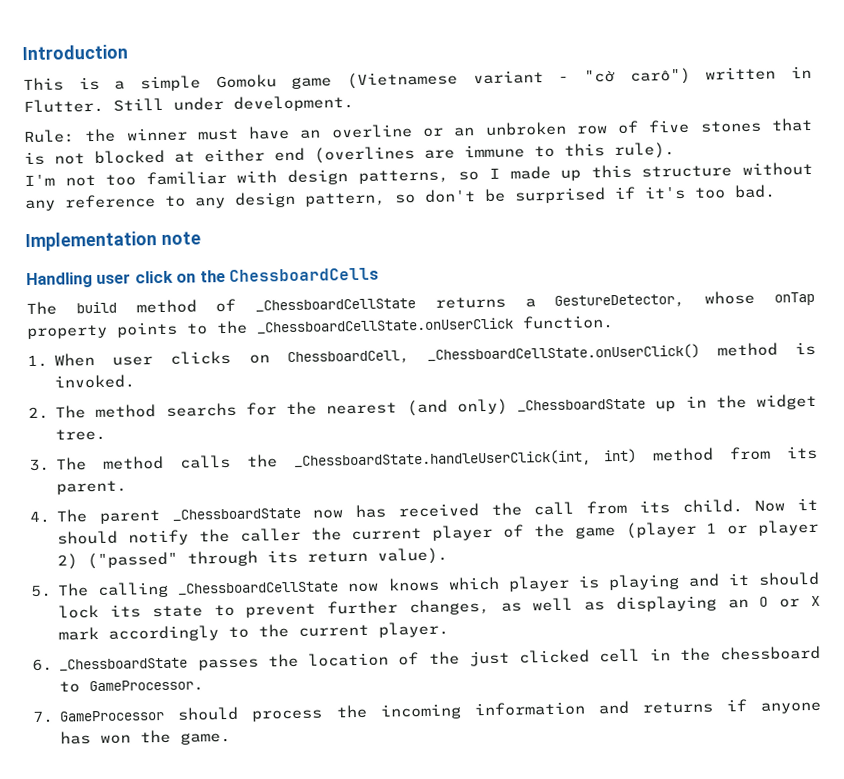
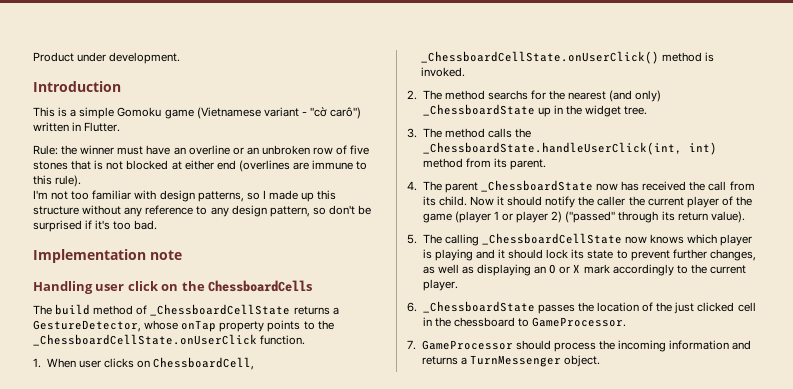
(22, 52) none -> [33,52,181,64] Product under development. //
[113,95,354,112] Still under development. -> (121, 127) none
[725,699,823,714] [60,729,232,745] if anyone has won the game. -> [460,355,601,367] a TurnMessenger object.

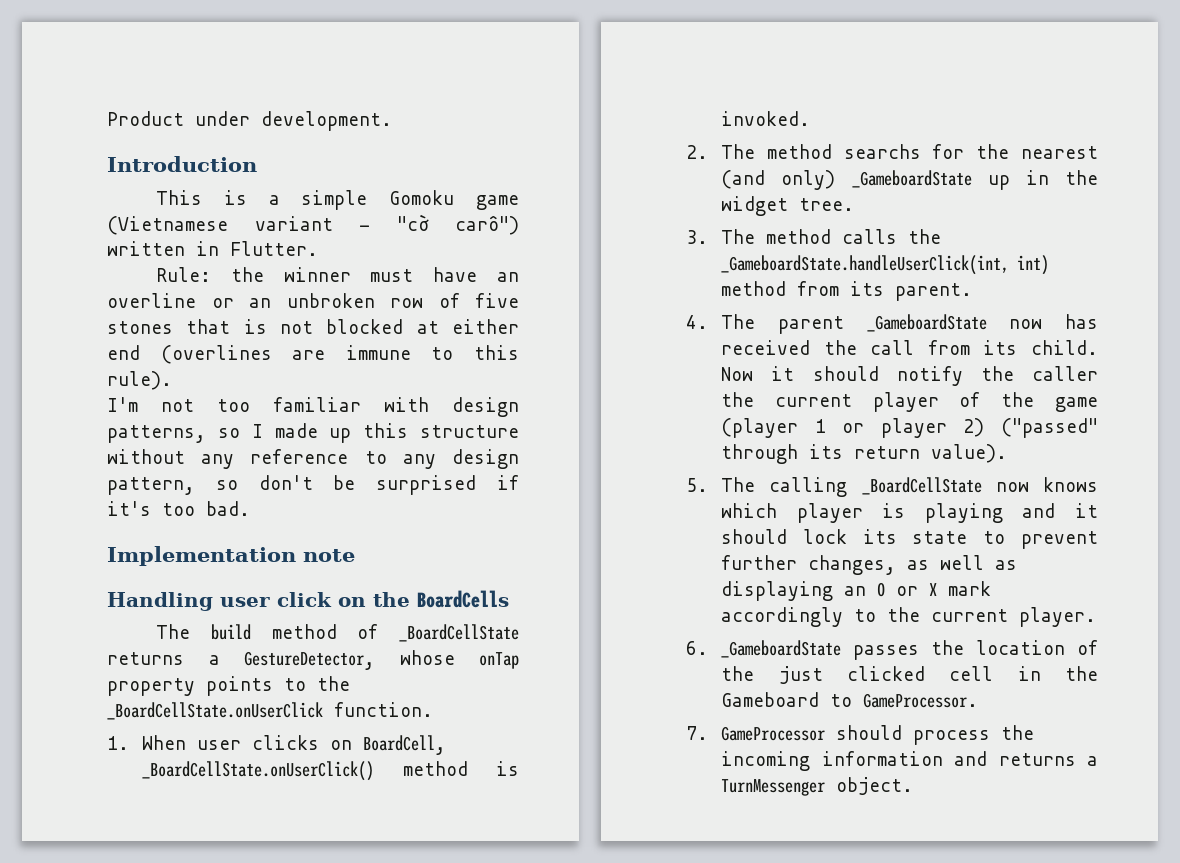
[207,280,312,292] ChessboardCells -> [417,590,509,608] BoardCells
[150,304,291,316] _ChessboardCellState -> [399,624,519,642] _BoardCellState
[33,334,257,346] _ChessboardCellState.onUserClick -> [107,702,323,720] _BoardCellState.onUserClick
[153,357,255,370] [420,51,659,64] ChessboardCell, _ChessboardCellState.onUserClick() -> [363,735,447,755] [142,761,375,781] BoardCell, _BoardCellState.onUserClick()
[422,104,535,116] _ChessboardState -> [851,170,972,188] _GameboardState
[422,142,682,155] _ChessboardState.handleUserClick(int, -> [721,255,1010,275] _GameboardState.handleUserClick(int,
[480,180,593,192] _ChessboardState -> [866,314,987,332] _GameboardState
[481,233,622,245] _ChessboardCellState -> [861,477,982,495] _BoardCellState
[422,301,535,313] _ChessboardState -> [721,640,842,658] _GameboardState
[453,317,515,327] chessboard -> [721,692,820,707] Gameboard

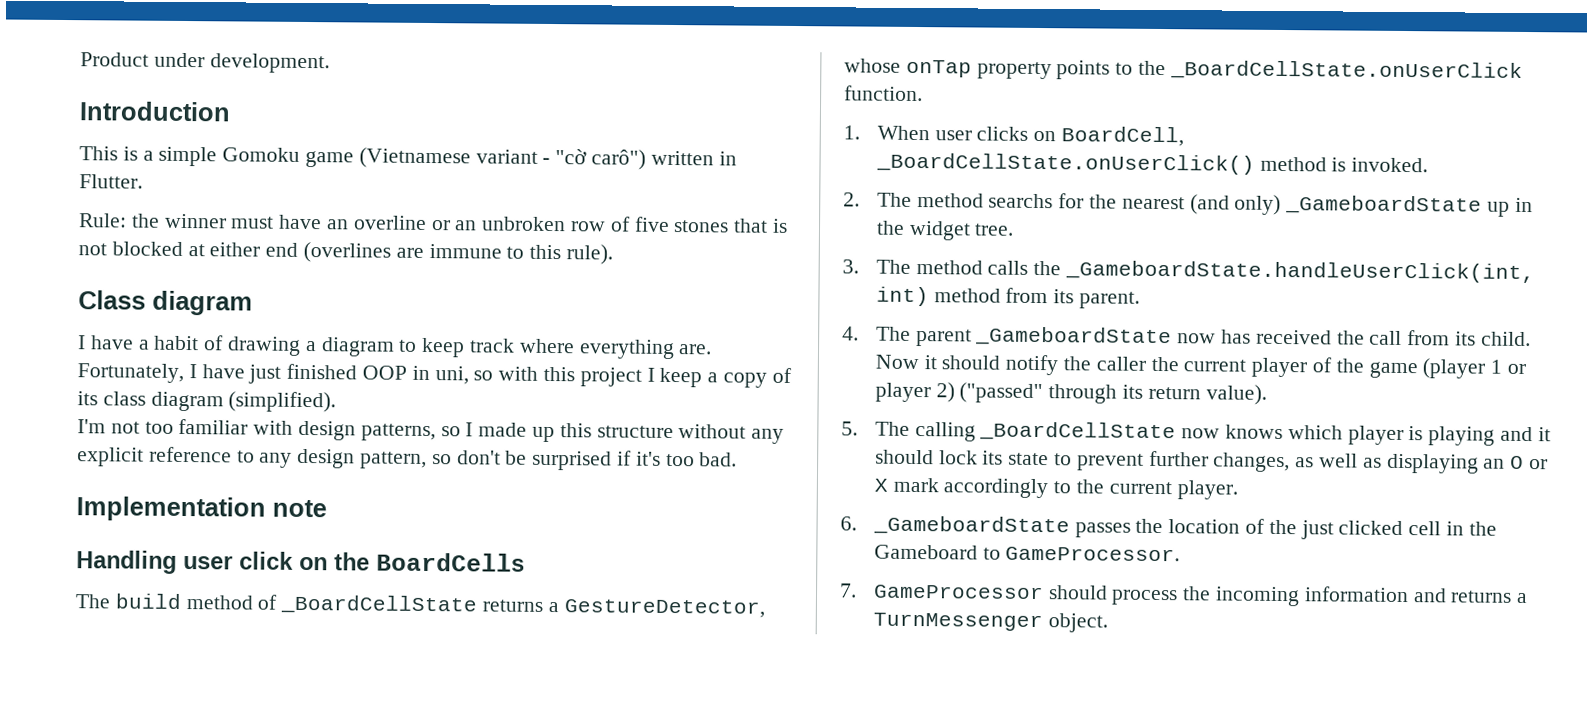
(172, 380) none -> [78,290,253,316] [77,335,713,360] [77,363,792,388] [77,391,337,413] // Class diagram // I have a habit of drawing a diagram to keep track where everything are. Fortunately, I have just finished OOP in uni, so with this project I keep a copy of its class diagram (simplified).
(235, 461) none -> [77,447,144,467] explicit

